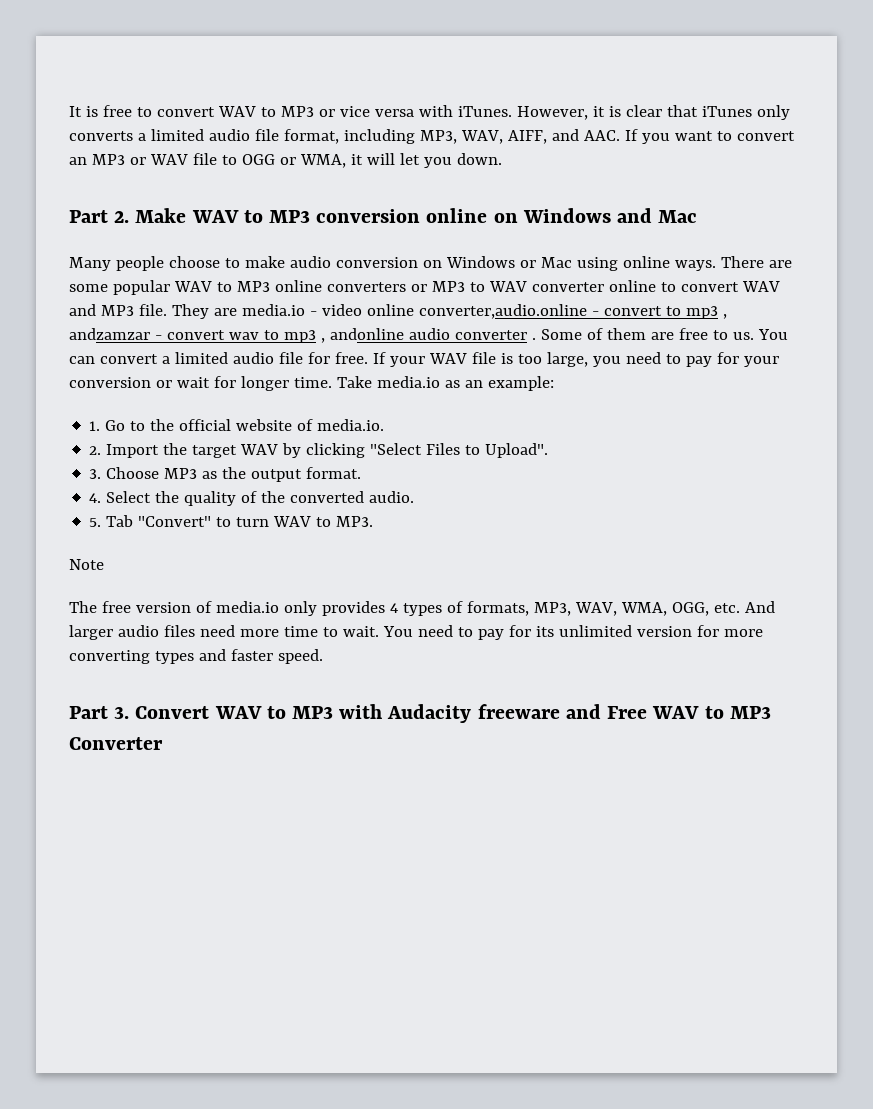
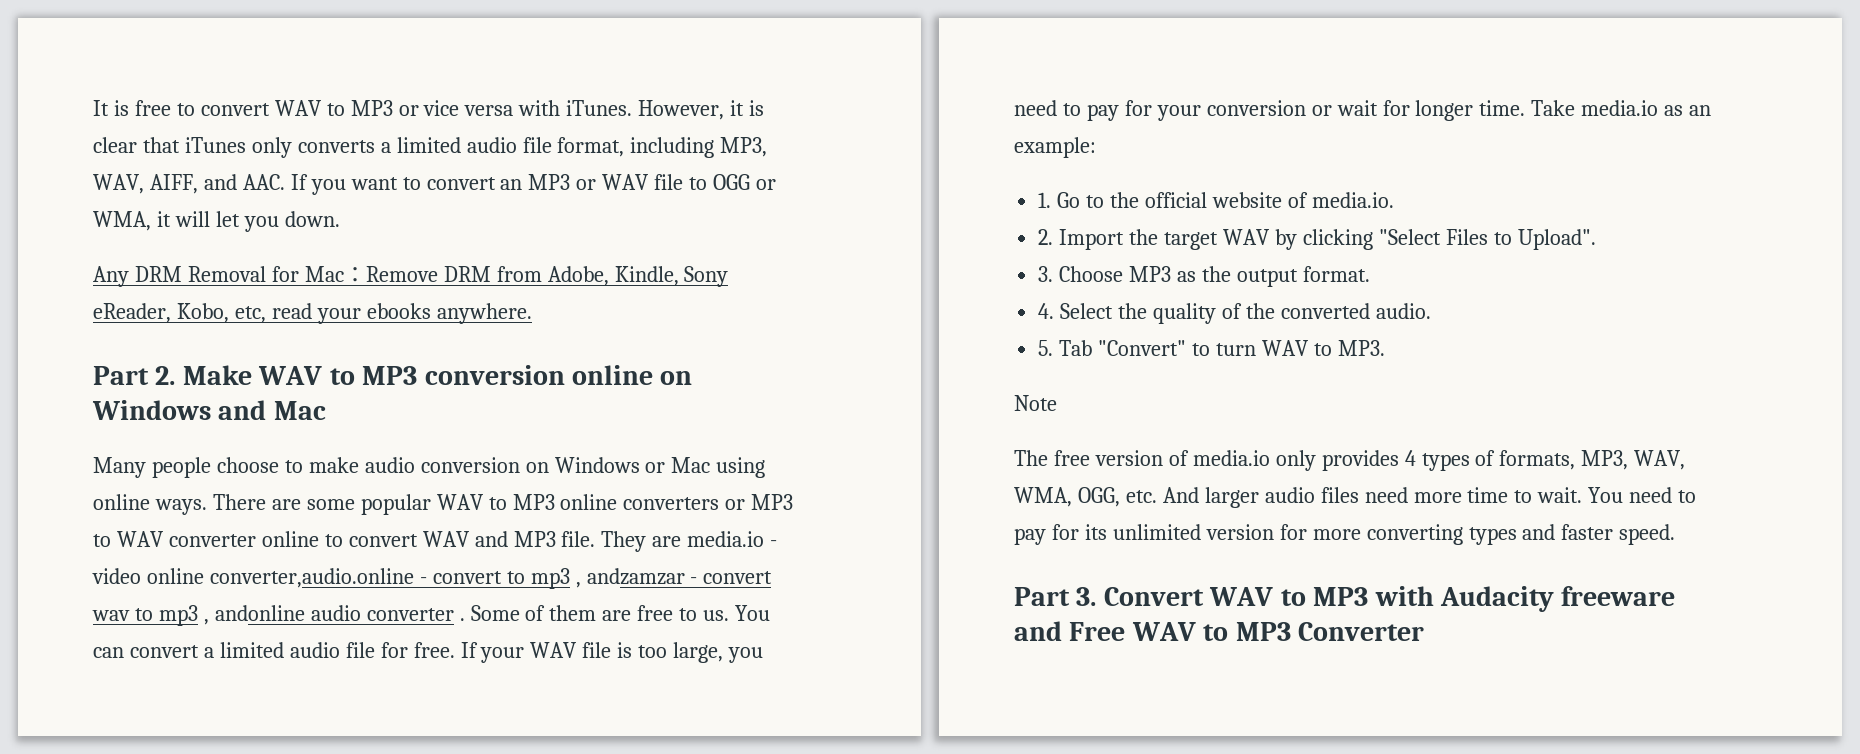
(502, 159) none -> [93,266,729,287] [93,303,532,324] // Any DRM Removal for Mac：Remove DRM from Adobe, Kindle, Sony eReader, Kobo, etc, read your ebooks anywhere.

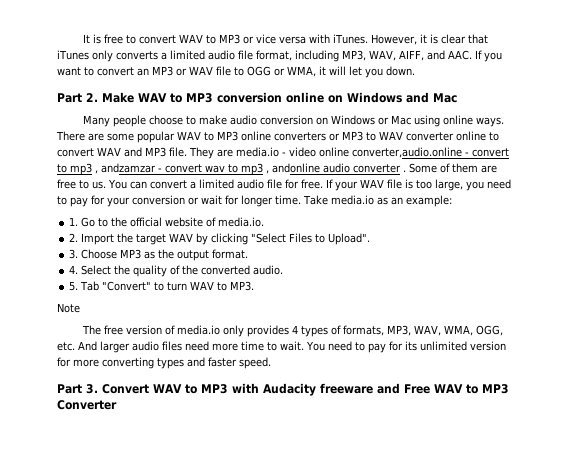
[93,266,729,287] [93,303,532,324] // Any DRM Removal for Mac：Remove DRM from Adobe, Kindle, Sony eReader, Kobo, etc, read your ebooks anywhere. -> (415, 71) none

